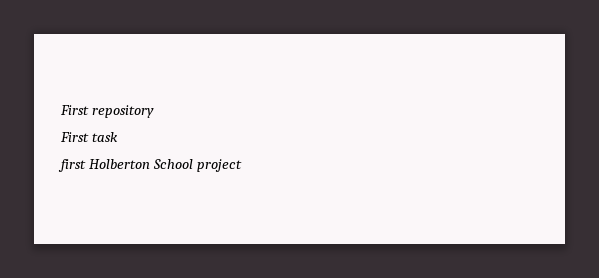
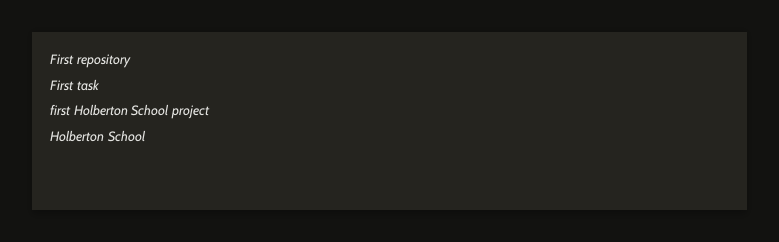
(242, 165) none -> [50,130,146,142] // Holberton School

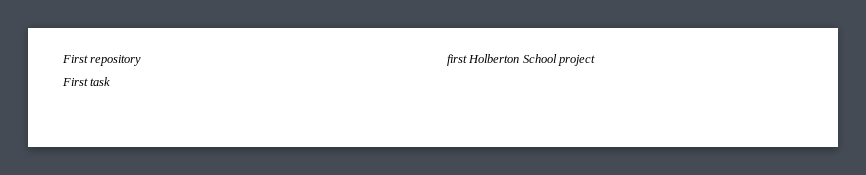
[50,130,146,142] // Holberton School -> (596, 60) none

